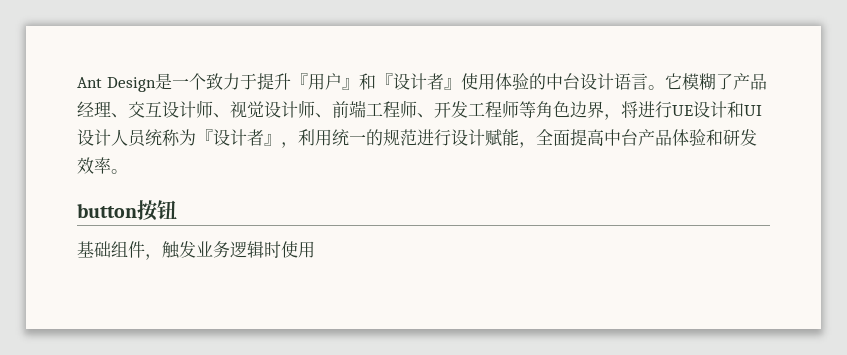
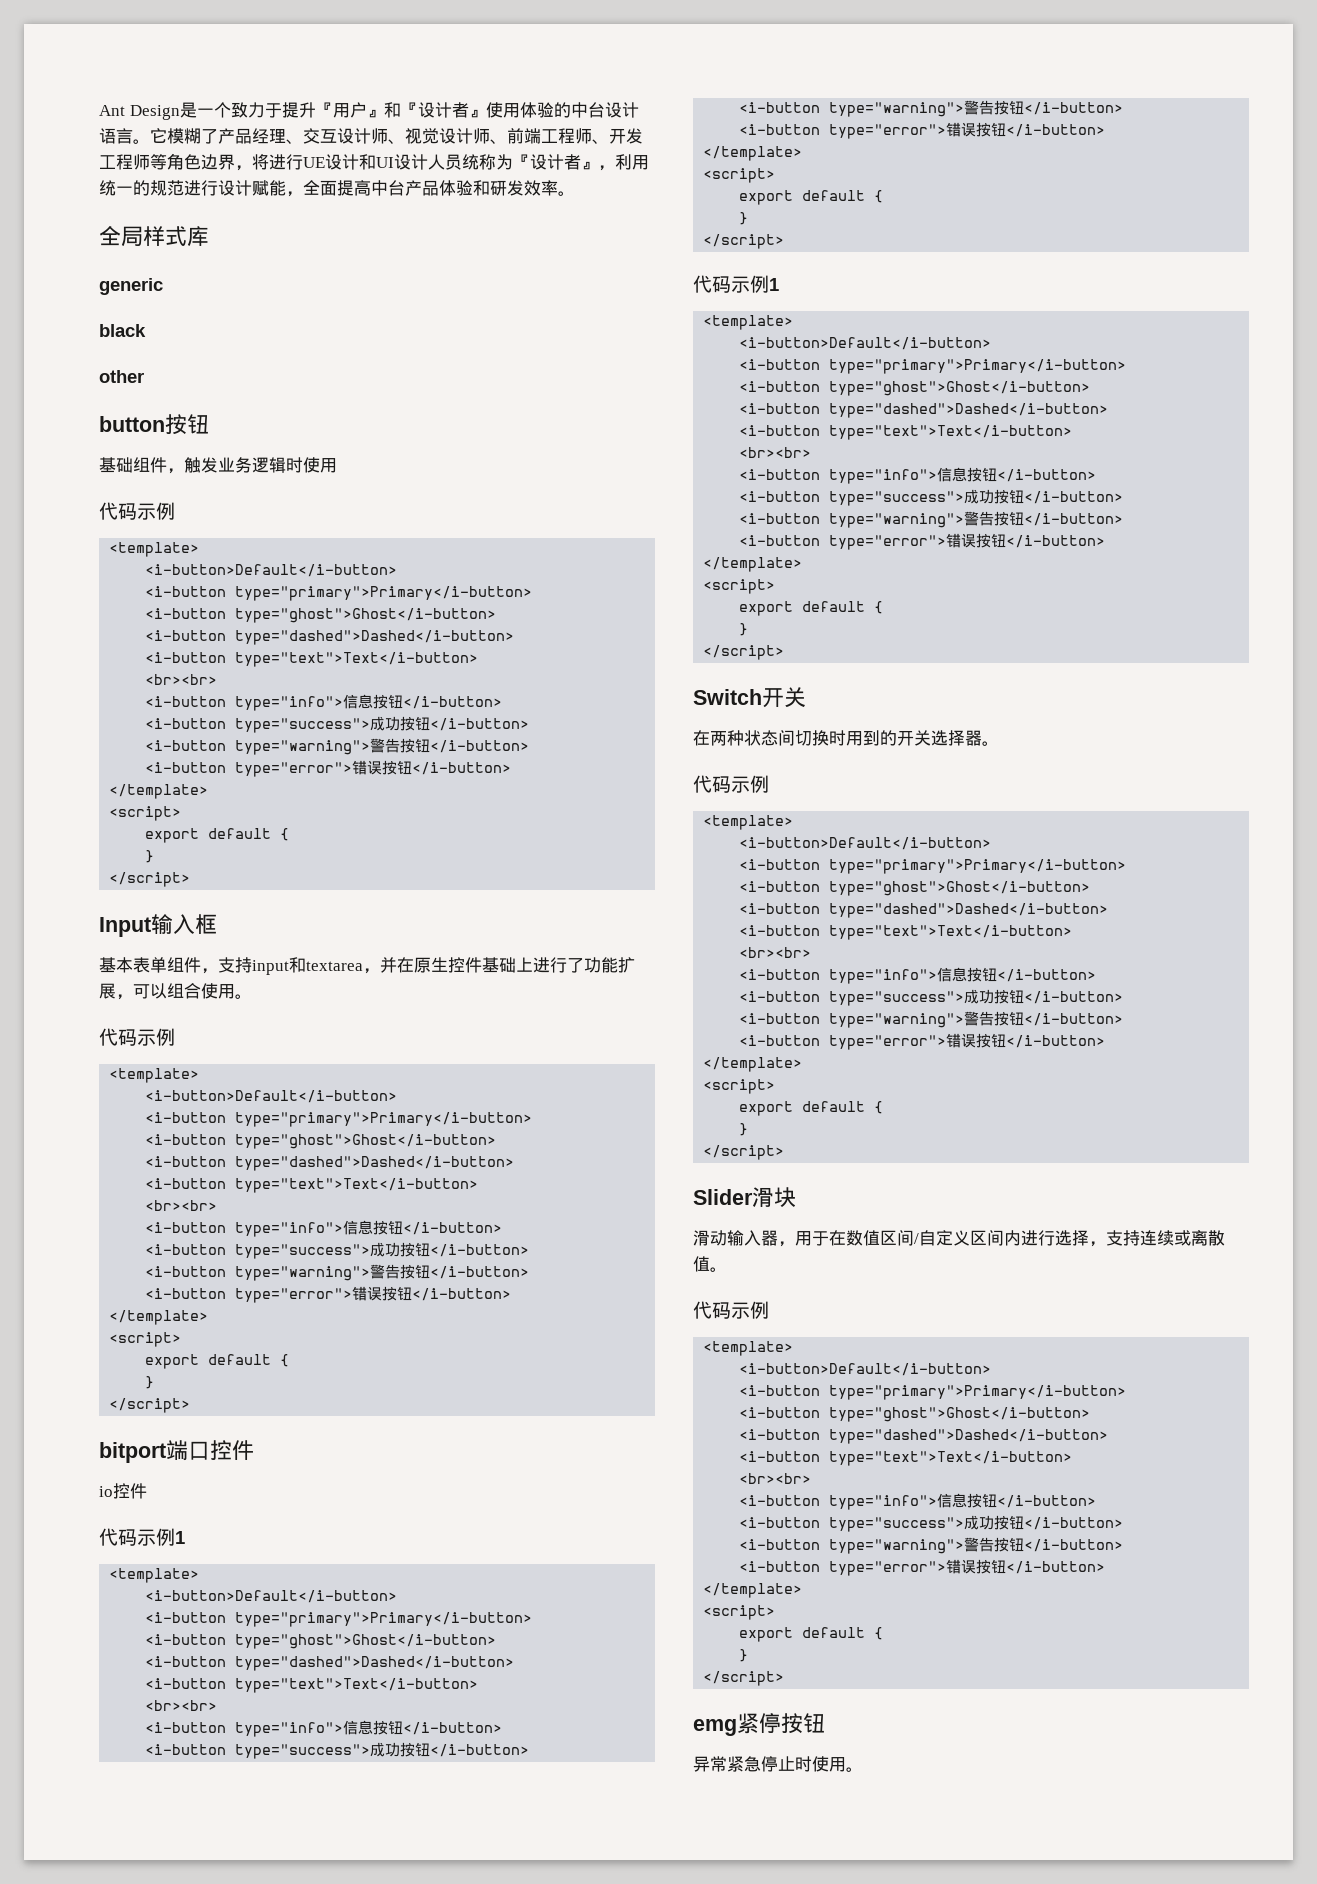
(128, 171) none -> [99,226,209,247] [99,278,163,295] [99,324,146,337] [99,370,144,383] // 全局样式库 // generic // black // other
(315, 249) none -> [99,502,175,520] [109,542,200,557] [145,564,398,577] [145,586,533,601] [145,608,497,623] [145,630,515,645] [145,652,479,667] [145,674,218,685] [145,694,503,711] [145,716,530,733] [145,738,530,755] [145,760,512,777] [109,784,209,799] [109,806,182,821] [145,828,290,843] [145,850,155,863] [109,872,191,887] [99,914,217,937] [99,957,635,975] [99,983,252,1000] [99,1028,175,1046] [109,1068,200,1083] [145,1090,398,1103] [145,1112,533,1127] [145,1134,497,1149] [145,1156,515,1171] [145,1178,479,1193] [145,1200,218,1211] [145,1220,503,1237] [145,1242,530,1259] [145,1264,530,1281] [145,1286,512,1303] [109,1310,209,1325] [109,1332,182,1347] [145,1354,290,1369] [145,1376,155,1389] [109,1398,191,1413] [99,1440,254,1463] [99,1483,147,1499] [99,1528,185,1546] [109,1568,200,1583] [145,1590,398,1603] [145,1612,533,1627] [145,1634,497,1649] [145,1656,515,1671] [145,1678,479,1693] [145,1700,218,1711] [145,1720,503,1737] [145,1742,530,1759] [739,100,1124,117] [739,122,1106,139] [703,146,803,161] [703,168,776,183] [739,190,884,205] [739,212,749,225] [703,234,785,249] [693,275,779,293] [703,315,794,330] [739,337,992,350] [739,359,1127,374] [739,381,1091,396] [739,403,1109,418] [739,425,1073,440] [739,447,812,458] [739,467,1097,484] [739,489,1124,506] [739,511,1124,528] [739,533,1106,550] [703,557,803,572] [703,579,776,594] [739,601,884,616] [739,623,749,636] [703,645,785,660] [693,687,806,708] [693,730,999,746] [693,775,769,793] [703,815,794,830] [739,837,992,850] [739,859,1127,874] [739,881,1091,896] [739,903,1109,918] [739,925,1073,940] [739,947,812,958] [739,967,1097,984] [739,989,1124,1006] [739,1011,1124,1028] [739,1033,1106,1050] [703,1057,803,1072] [703,1079,776,1094] [739,1101,884,1116] [739,1123,749,1136] [703,1145,785,1160] [693,1187,796,1207] [693,1230,1225,1247] [693,1256,727,1272] [693,1301,769,1319] [703,1341,794,1356] [739,1363,992,1376] [739,1385,1127,1400] [739,1407,1091,1422] [739,1429,1109,1444] [739,1451,1073,1466] [739,1473,812,1484] [739,1493,1097,1510] [739,1515,1124,1532] [739,1537,1124,1554] [739,1559,1106,1576] [703,1583,803,1598] [703,1605,776,1620] [739,1627,884,1642] [739,1649,749,1662] [703,1671,785,1686] [693,1713,825,1736] [693,1756,863,1772] // 代码示例 // <template> // <i-button>Default</i-button> // <i-button type="primary">Primary</i-button> // <i-button type="ghost">Ghost</i-button> // <i-button type="dashed">Dashed</i-button> // <i-button type="text">Text</i-button> // <br><br> // <i-button type="info">信息按钮</i-button> // <i-button type="success">成功按钮</i-button> // <i-button type="warning">警告按钮</i-button> // <i-button type="error">错误按钮</i-button> // </template> // <script> // export default { // } // </script> // Input输入框 // 基本表单组件，支持input和textarea，并在原生控件基础上进行了功能扩展，可以组合使用。 // 代码示例 // <template> // <i-button>Default</i-button> // <i-button type="primary">Primary</i-button> // <i-button type="ghost">Ghost</i-button> // <i-button type="dashed">Dashed</i-button> // <i-button type="text">Text</i-button> // <br><br> // <i-button type="info">信息按钮</i-button> // <i-button type="success">成功按钮</i-button> // <i-button type="warning">警告按钮</i-button> // <i-button type="error">错误按钮</i-button> // </template> // <script> // export default { // } // </script> // bitport端口控件 // io控件 // 代码示例1 // <template> // <i-button>Default</i-button> // <i-button type="primary">Primary</i-button> // <i-button type="ghost">Ghost</i-button> // <i-button type="dashed">Dashed</i-button> // <i-button type="text">Text</i-button> // <br><br> // <i-button type="info">信息按钮</i-button> // <i-button type="success">成功按钮</i-button> // <i-button type="warning">警告按钮</i-button> // <i-button type="error">错误按钮</i-button> // </template> // <script> // export default { // } // </script> // 代码示例1 // <template> // <i-button>Default</i-button> // <i-button type="primary">Primary</i-button> // <i-button type="ghost">Ghost</i-button> // <i-button type="dashed">Dashed</i-button> // <i-button type="text">Text</i-button> // <br><br> // <i-button type="info">信息按钮</i-button> // <i-button type="success">成功按钮</i-button> // <i-button type="warning">警告按钮</i-button> // <i-button type="error">错误按钮</i-button> // </template> // <script> // export default { // } // </script> // Switch开关 // 在两种状态间切换时用到的开关选择器。 // 代码示例 // <template> // <i-button>Default</i-button> // <i-button type="primary">Primary</i-button> // <i-button type="ghost">Ghost</i-button> // <i-button type="dashed">Dashed</i-button> // <i-button type="text">Text</i-button> // <br><br> // <i-button type="info">信息按钮</i-button> // <i-button type="success">成功按钮</i-button> // <i-button type="warning">警告按钮</i-button> // <i-button type="error">错误按钮</i-button> // </template> // <script> // export default { // } // </script> // Slider滑块 // 滑动输入器，用于在数值区间/自定义区间内进行选择，支持连续或离散值。 // 代码示例 // <template> // <i-button>Default</i-button> // <i-button type="primary">Primary</i-button> // <i-button type="ghost">Ghost</i-button> // <i-button type="dashed">Dashed</i-button> // <i-button type="text">Text</i-button> // <br><br> // <i-button type="info">信息按钮</i-button> // <i-button type="success">成功按钮</i-button> // <i-button type="warning">警告按钮</i-button> // <i-button type="error">错误按钮</i-button> // </template> // <script> // export default { // } // </script> // emg紧停按钮 // 异常紧急停止时使用。

